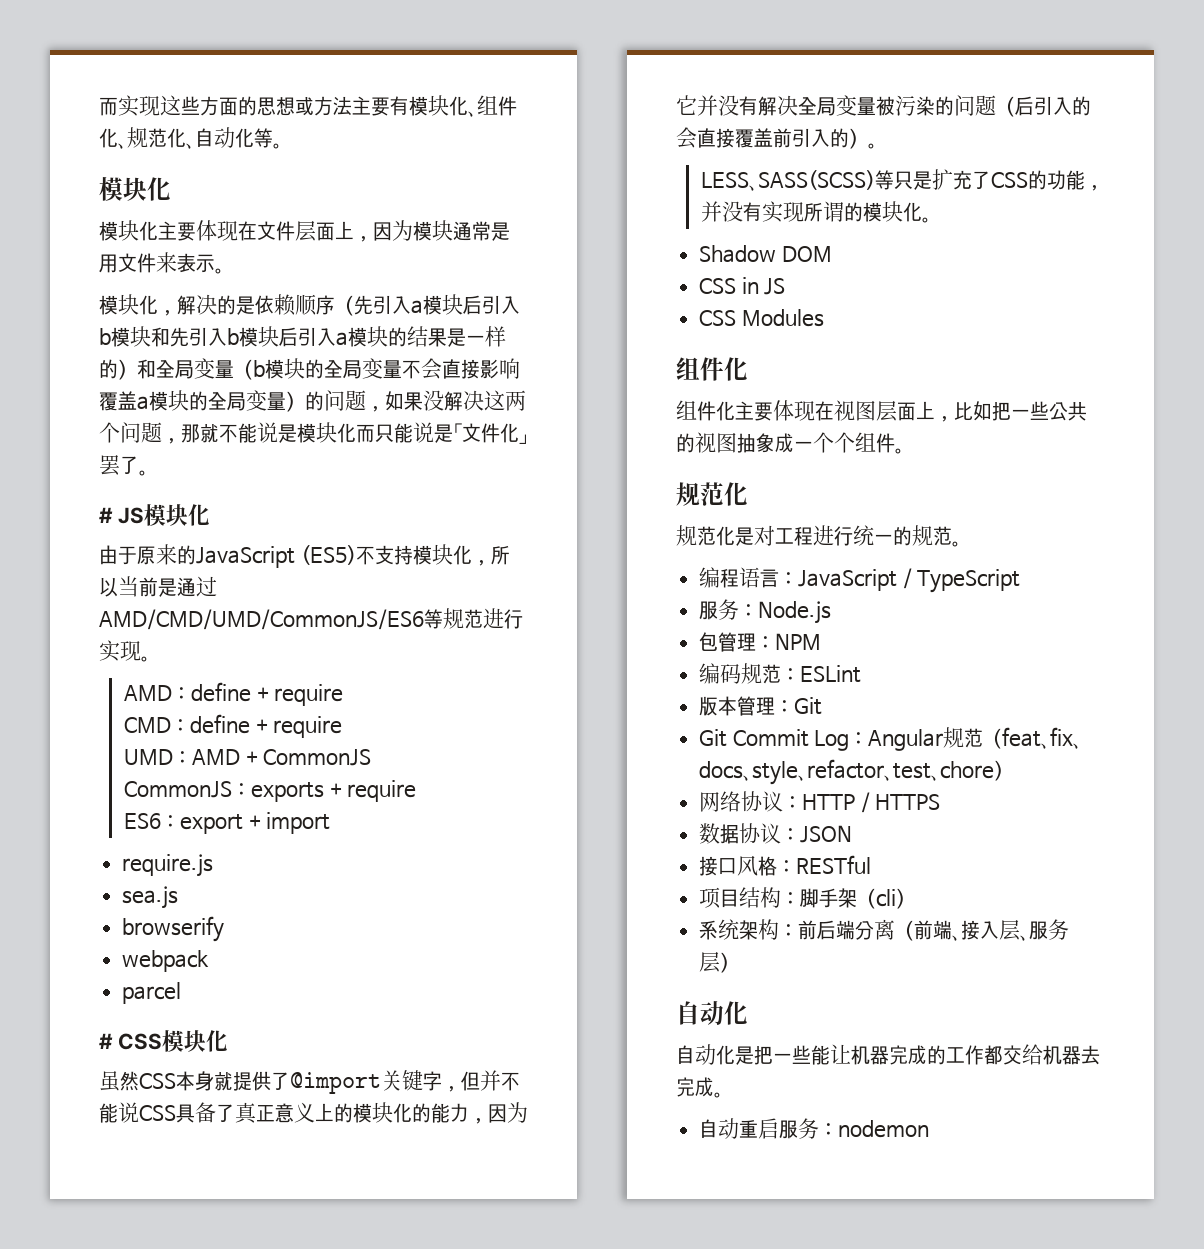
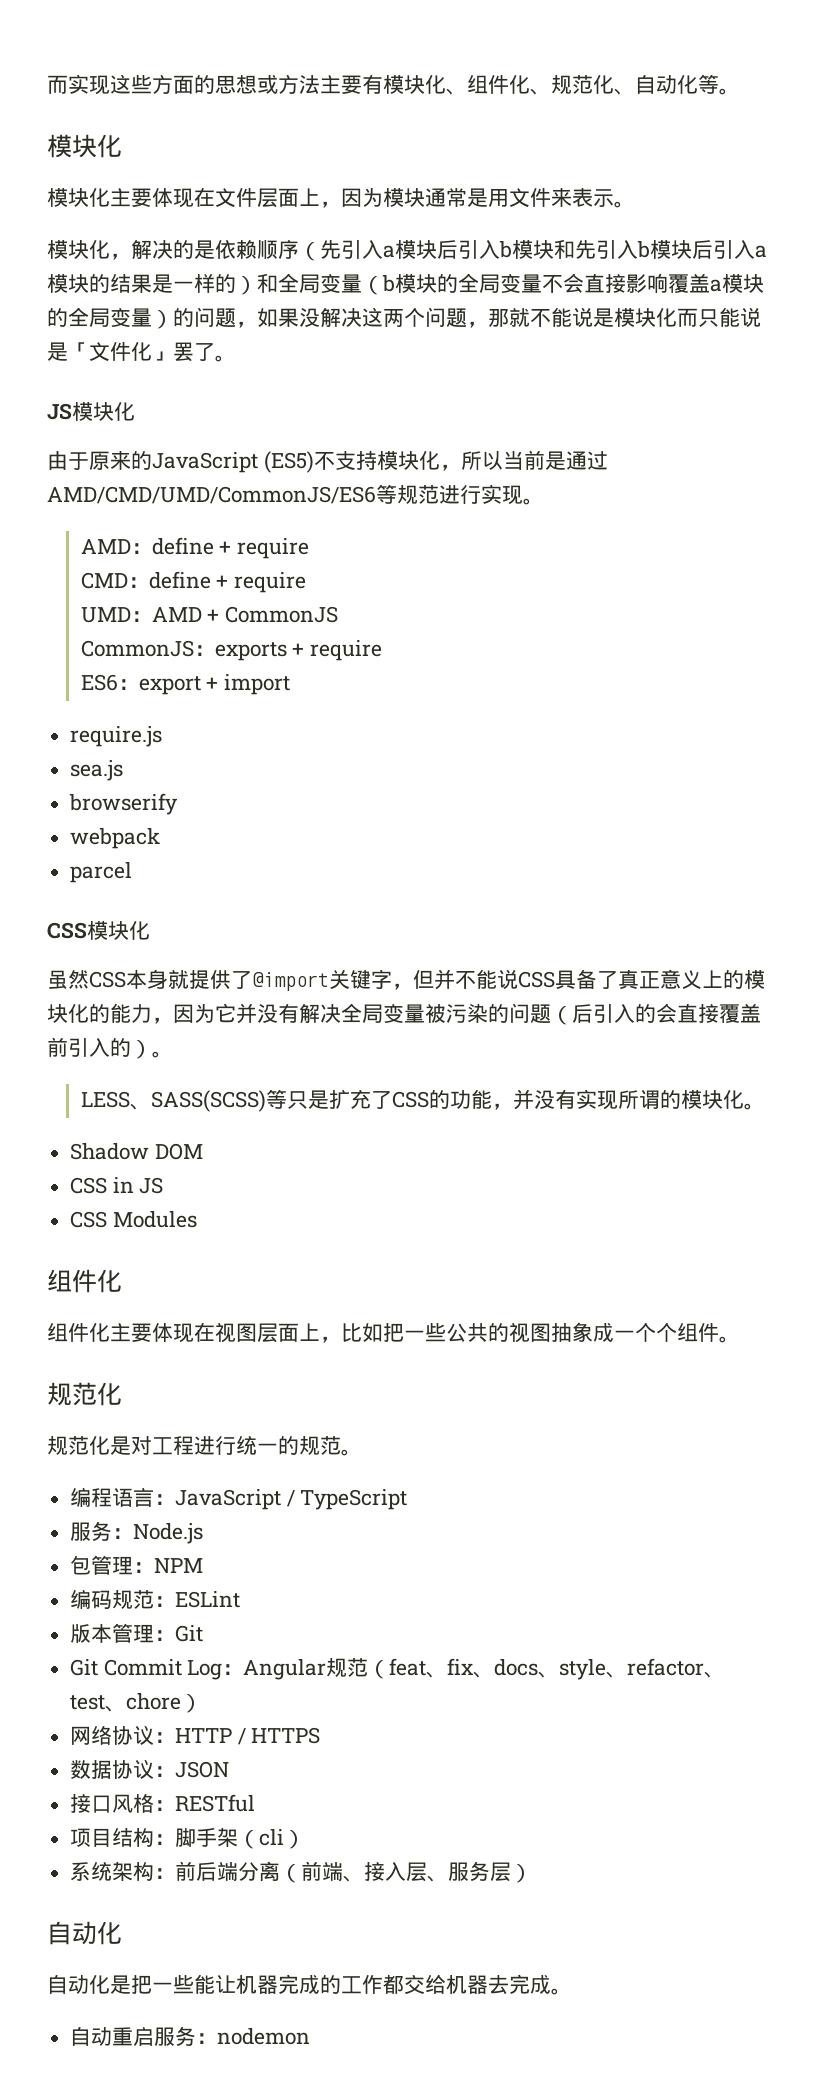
[99,507,113,523] # -> (236, 358) none
[99,1033,113,1049] # -> (133, 872) none

